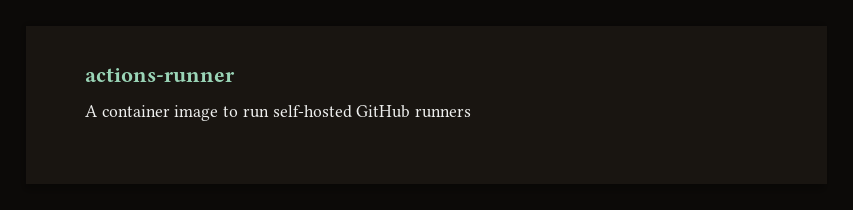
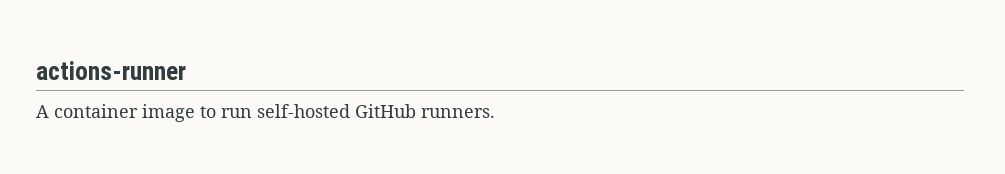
[415,108,472,118] runners -> [421,108,495,118] runners.

